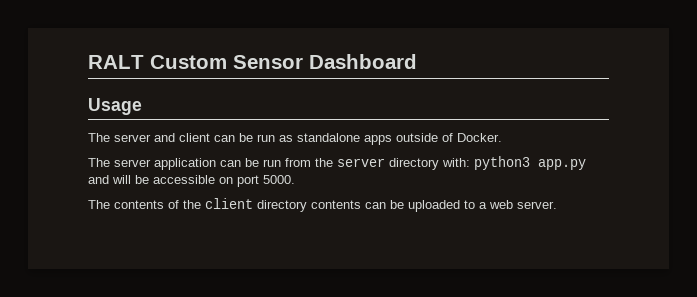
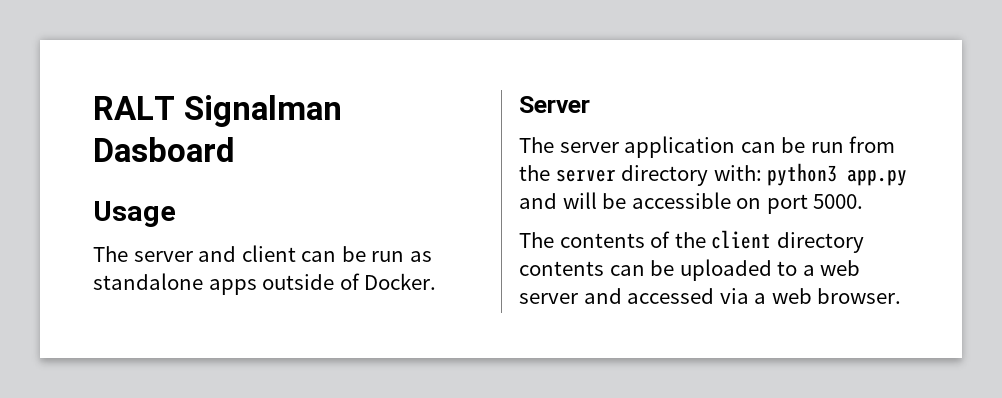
[150,54,417,69] Custom Sensor Dashboard -> [183,95,342,127] [93,137,234,162] Signalman Dasboard
(502, 137) none -> [519,96,590,113] // Server
[517,201,557,209] server. -> [519,288,902,304] server and accessed via a web browser.

